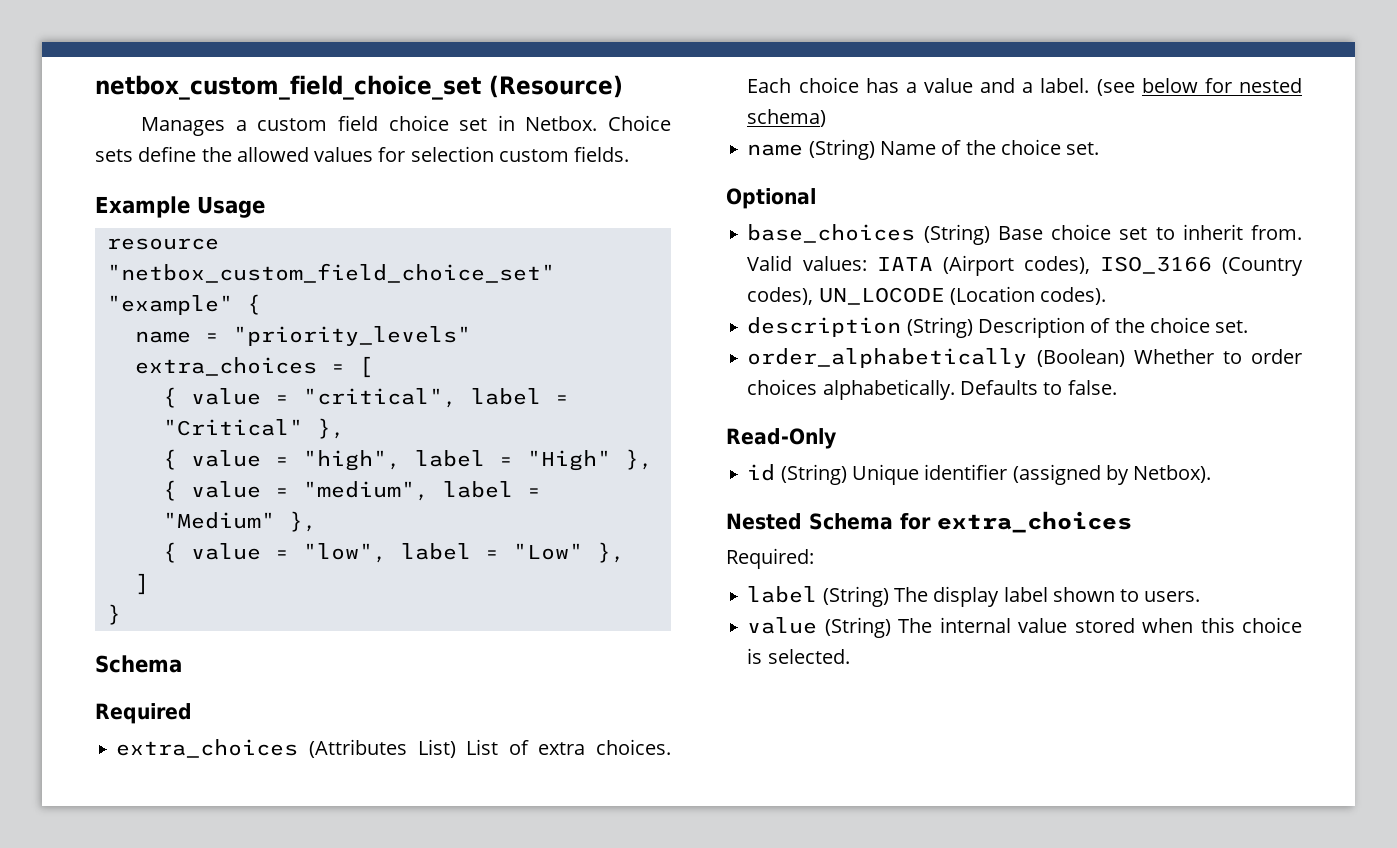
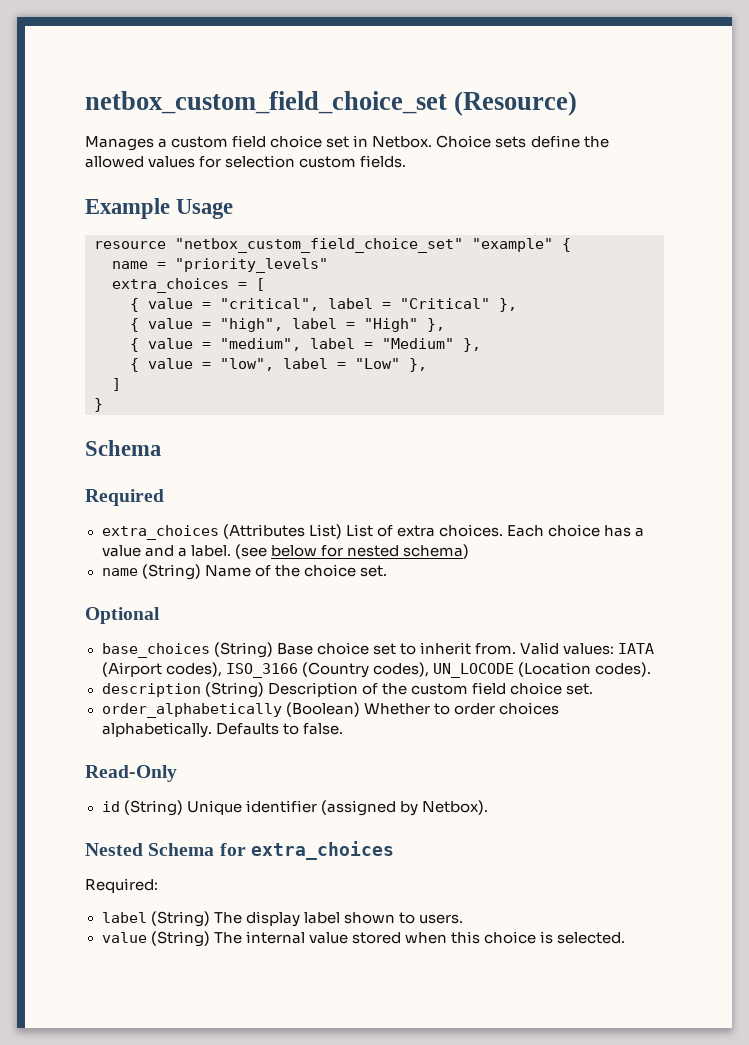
(1145, 325) none -> [410,682,506,695] custom field

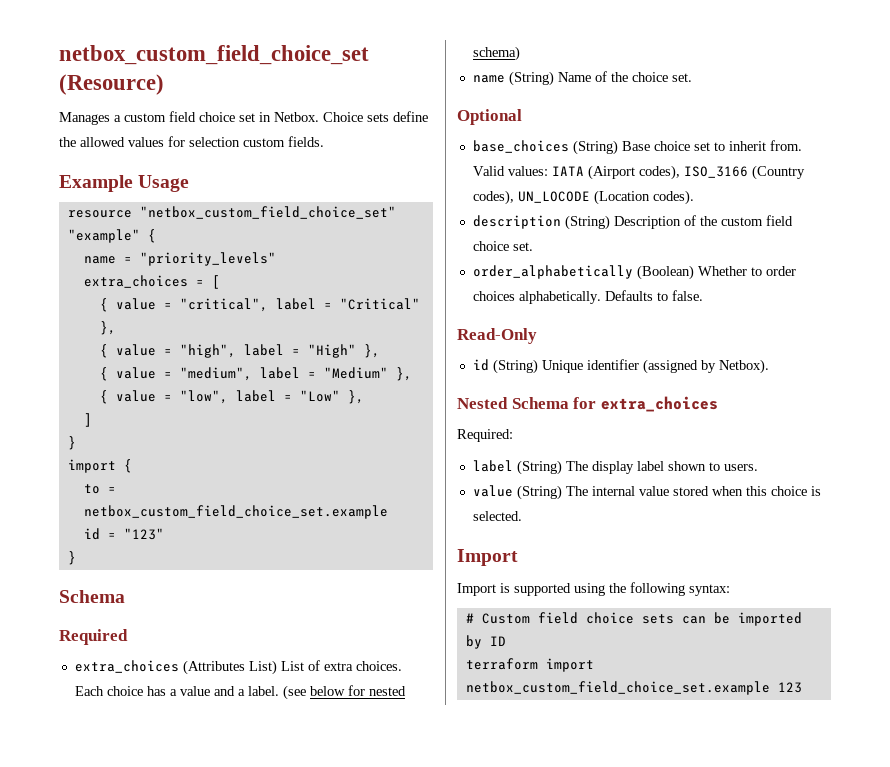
(103, 405) none -> [67,459,132,473] [83,484,116,494] [83,505,388,519] [83,528,164,540] [67,551,76,565] // import { // to = netbox_custom_field_choice_set.example // id = "123" // }
(626, 938) none -> [457,549,518,566] [457,582,730,596] [465,612,802,626] [465,635,506,649] [465,658,594,672] [465,681,802,695] // Import // Import is supported using the following syntax: // # Custom field choice sets can be imported by ID // terraform import netbox_custom_field_choice_set.example 123

